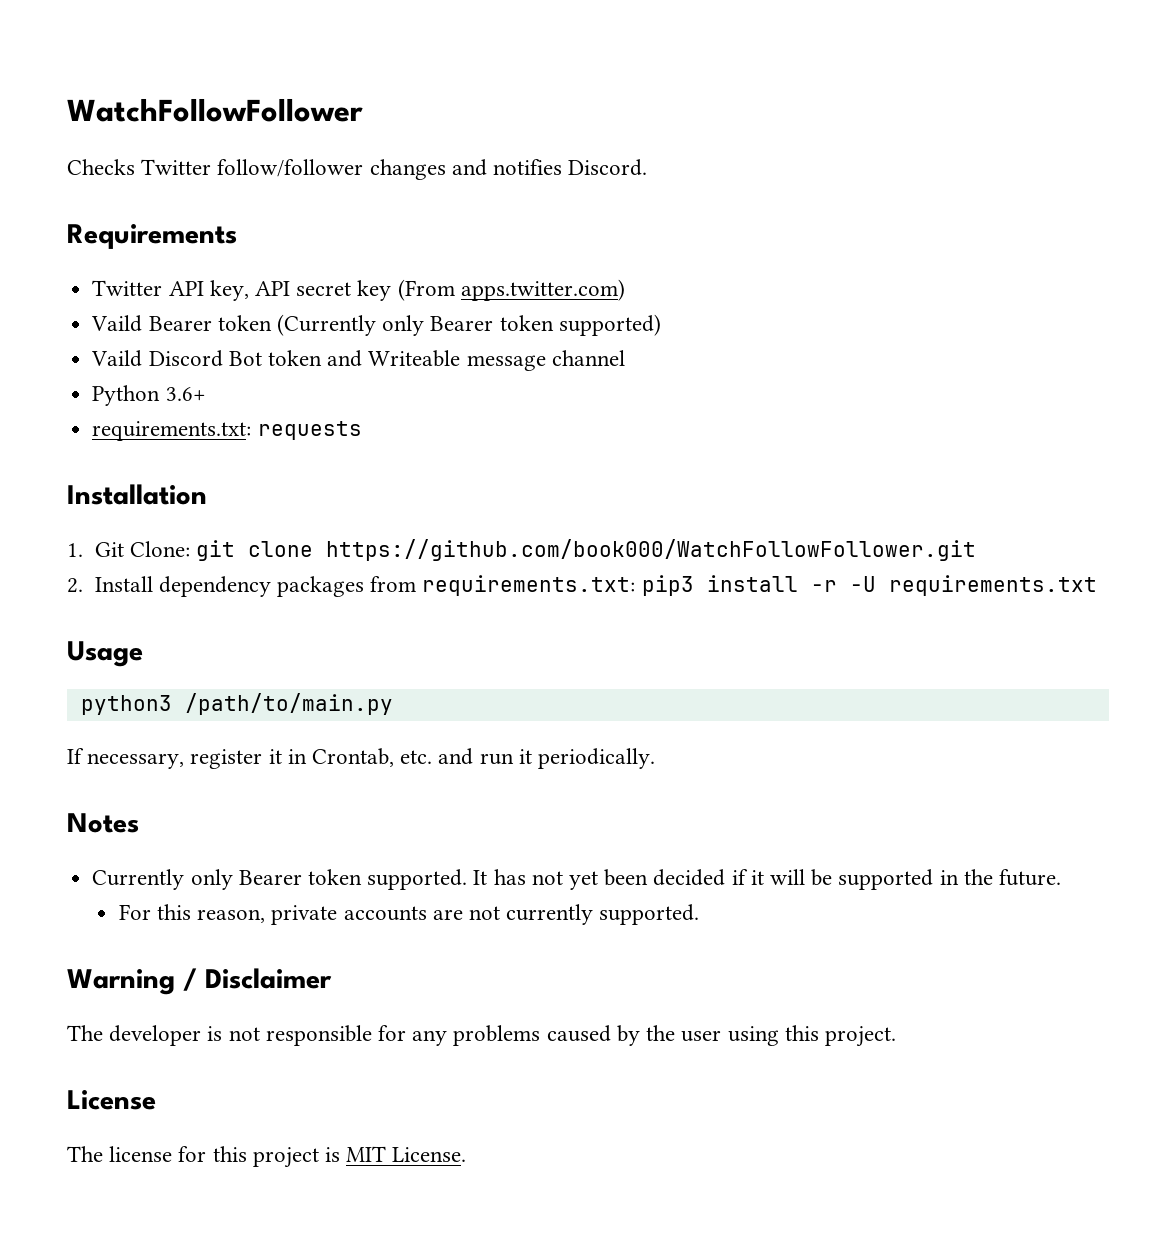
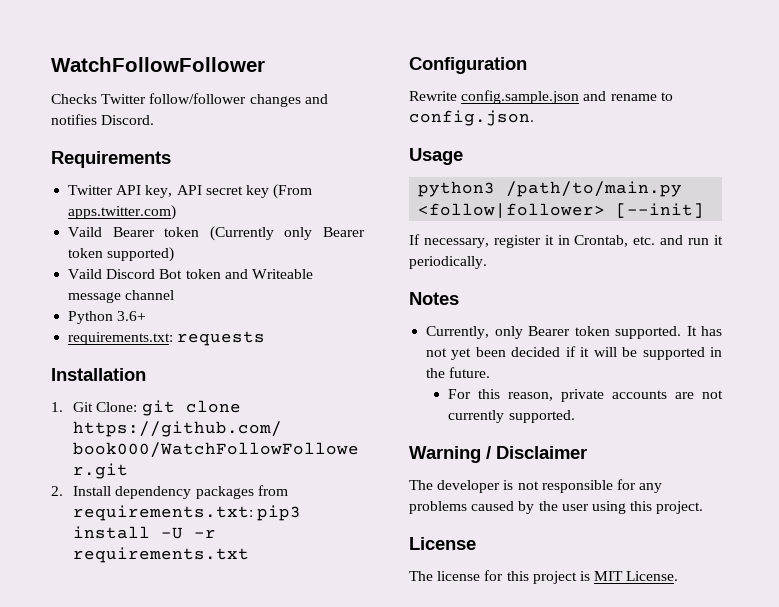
[810,576,876,592] -r -U -> [161,527,217,539] -U -r
(1097, 585) none -> [409,57,527,74] [409,90,673,104] [409,110,534,126] // Configuration // Rewrite config.sample.json and rename to config.json.
(393, 704) none -> [418,203,705,219] <follow|follower> [--init]
[92,869,185,890] Currently -> [426,326,490,339] Currently,

